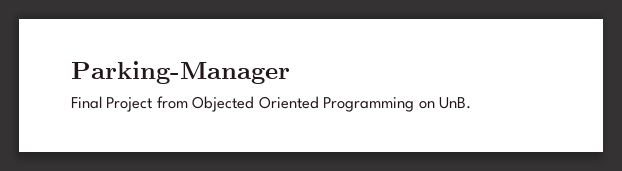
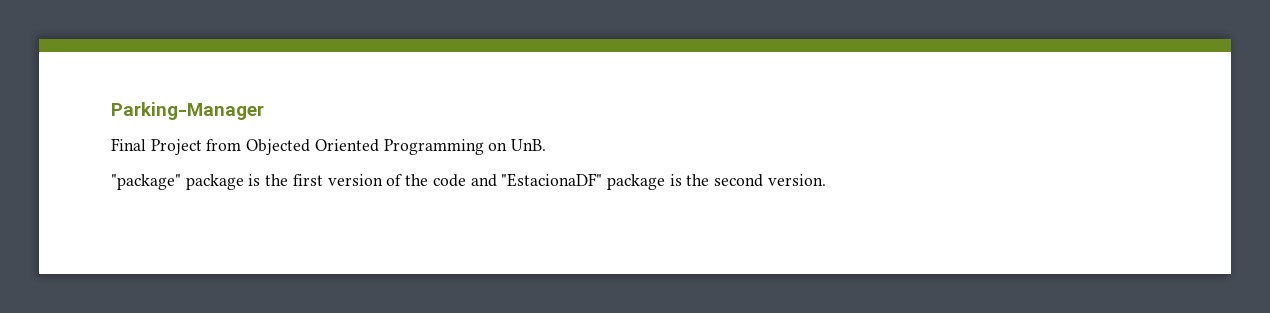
(472, 103) none -> [111,173,826,190] // "package" package is the first version of the code and "EstacionaDF" package is the second version.

